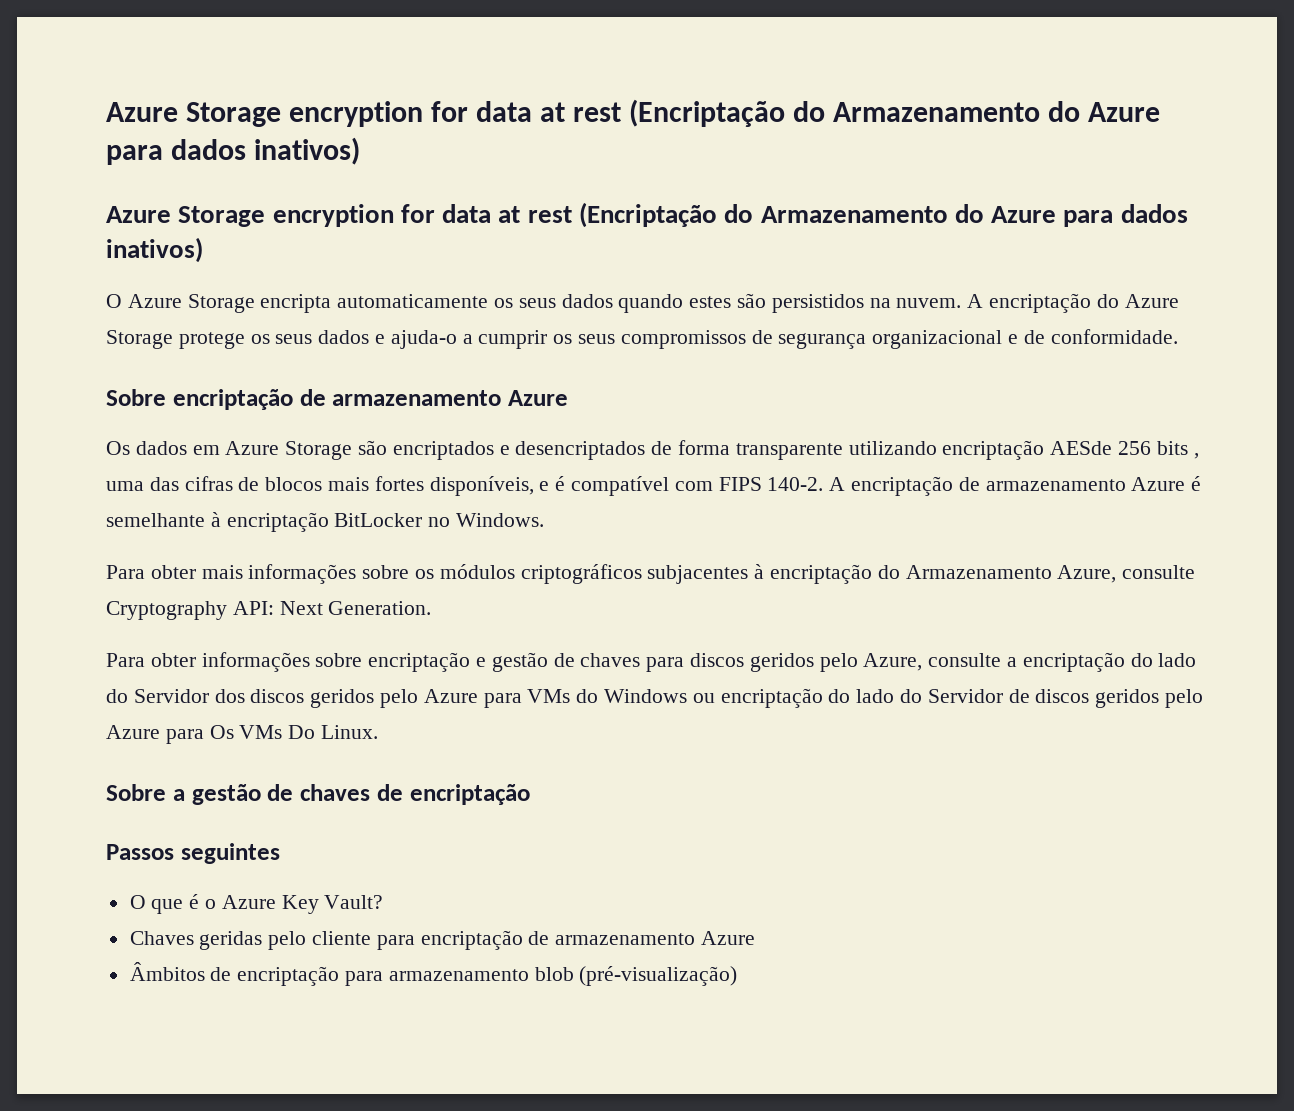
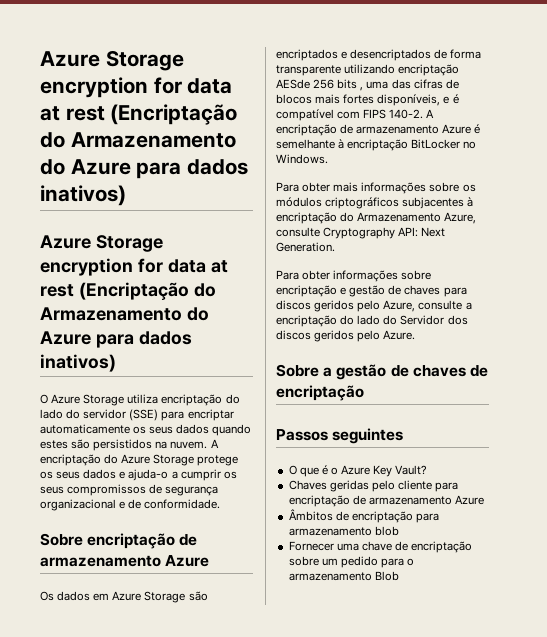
[260,294,332,313] encripta -> [127,394,240,406] [40,409,234,421] utiliza encriptação do lado do servidor (SSE) para encriptar
[423,688,1204,708] [106,725,379,744] Azure para VMs do Windows ou encriptação do lado do Servidor de discos geridos pelo Azure para Os VMs Do Linux. -> [383,330,416,340] Azure.
[579,966,738,986] (pré-visualização) -> [288,541,473,553] [288,556,415,568] [288,571,399,581] // Fornecer uma chave de encriptação sobre um pedido para o armazenamento Blob

